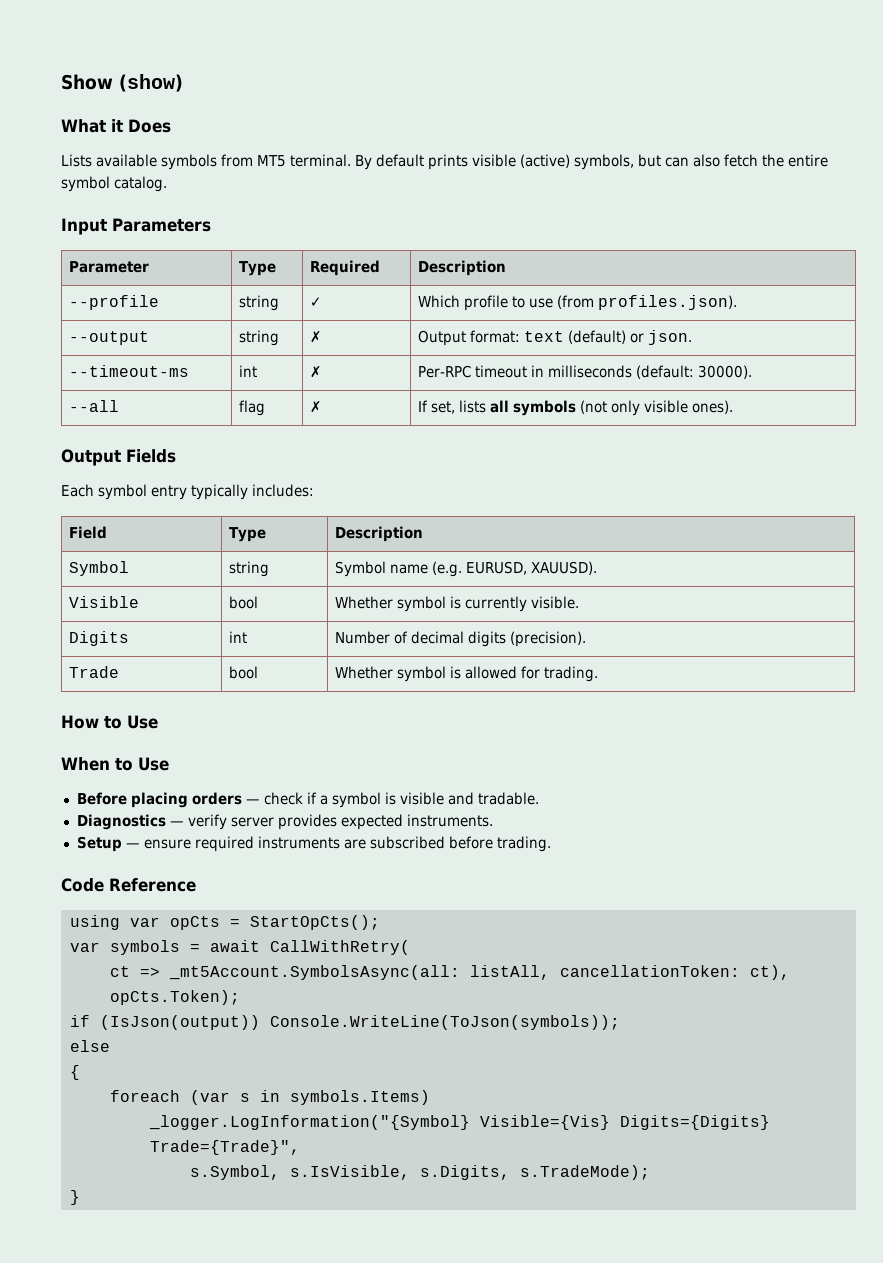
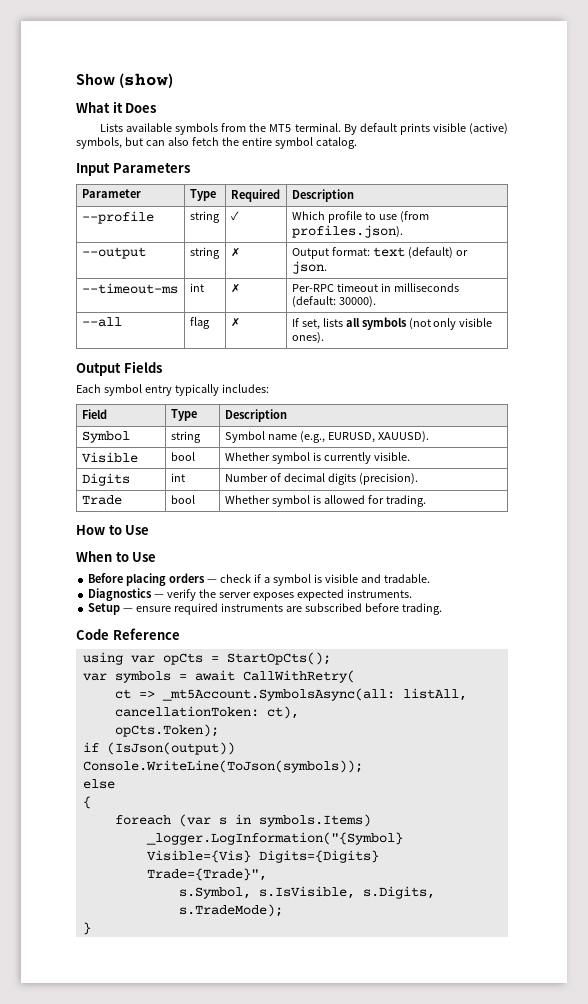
(253, 160) none -> [249,123,267,132] the
[431,561,462,577] (e.g. -> [299,431,325,443] (e.g.,
[230,814,337,830] server provides -> [199,589,294,601] the server exposes

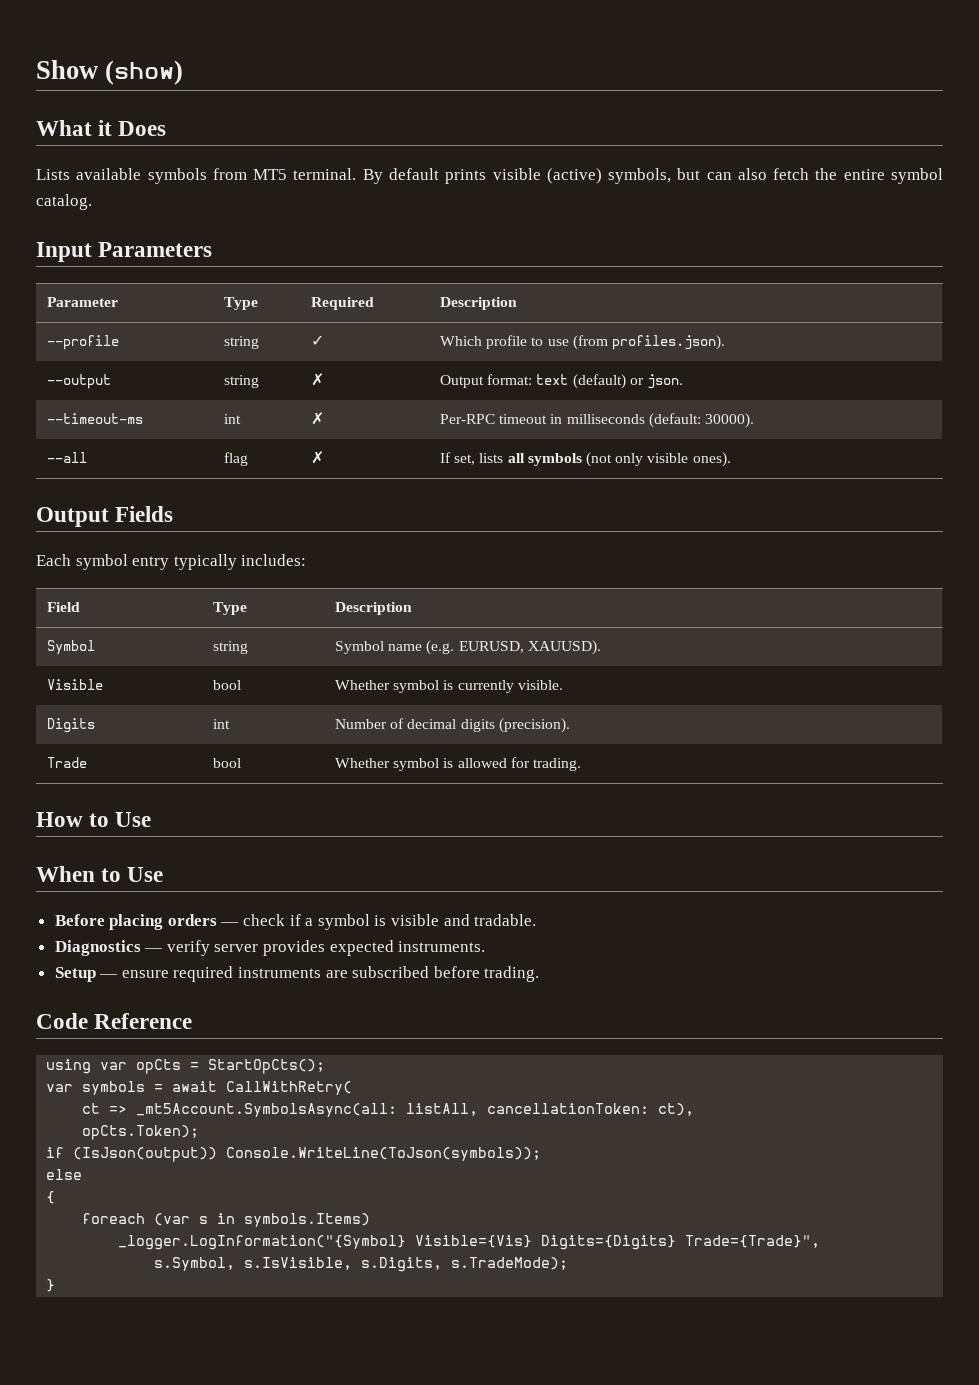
[249,123,267,132] the -> (247, 174) none
[299,431,325,443] (e.g., -> [426,640,455,655] (e.g.
[199,589,294,601] the server exposes -> [214,940,326,956] server provides

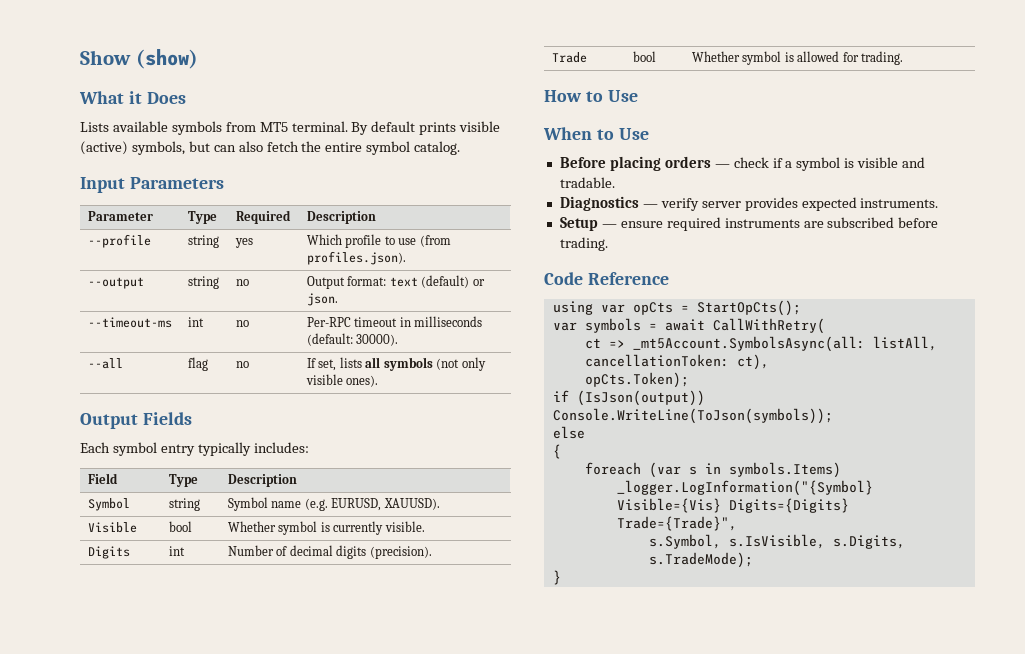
[311,335,325,346] ✓ -> [234,238,253,248] yes
[311,373,325,386] ✗ -> [235,279,249,286] no
[311,412,325,425] ✗ -> [235,320,249,327] no
[311,451,325,464] ✗ -> [235,361,249,368] no

